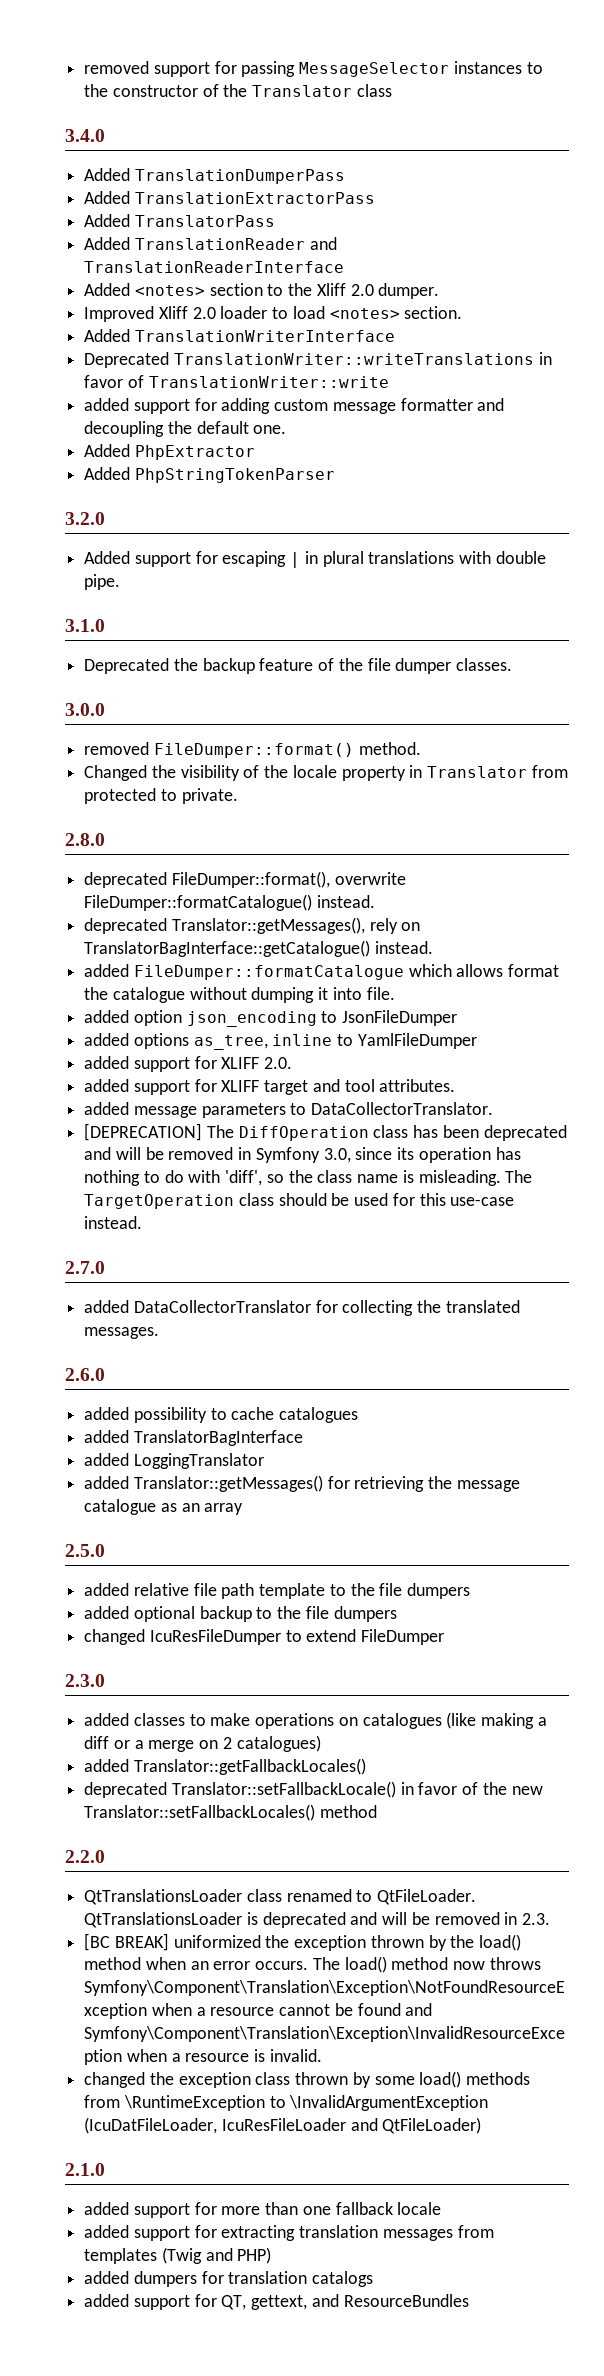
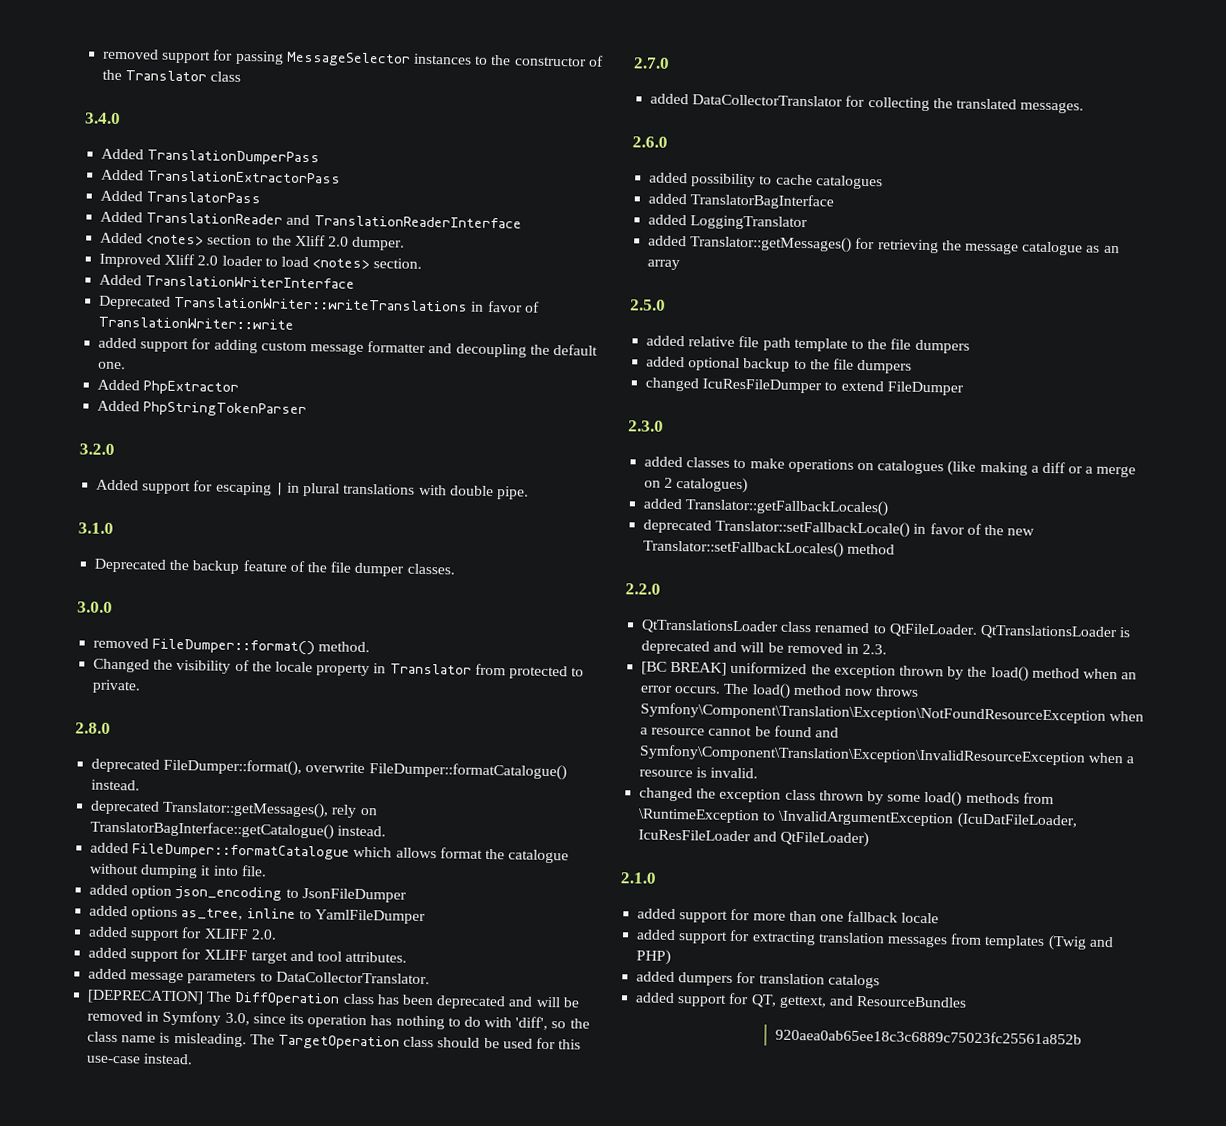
(469, 2300) none -> [774,1028,1082,1045] // 920aea0ab65ee18c3c6889c75023fc25561a852b

